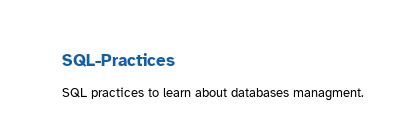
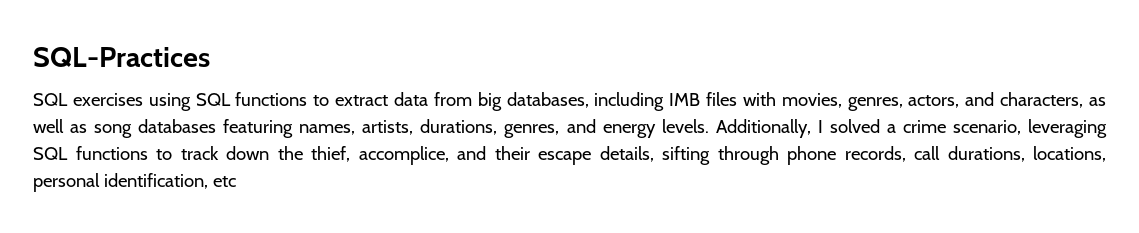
[91,87,364,101] practices to learn about databases managment. -> [72,92,1107,111] [33,119,1107,138] [33,146,1106,165] [33,173,236,192] exercises using SQL functions to extract data from big databases, including IMB files with movies, genres, actors, and characters, as well as song databases featuring names, artists, durations, genres, and energy levels. Additionally, I solved a crime scenario, leveraging SQL functions to track down the thief, accomplice, and their escape details, sifting through phone records, call durations, locations, personal identification, etc

